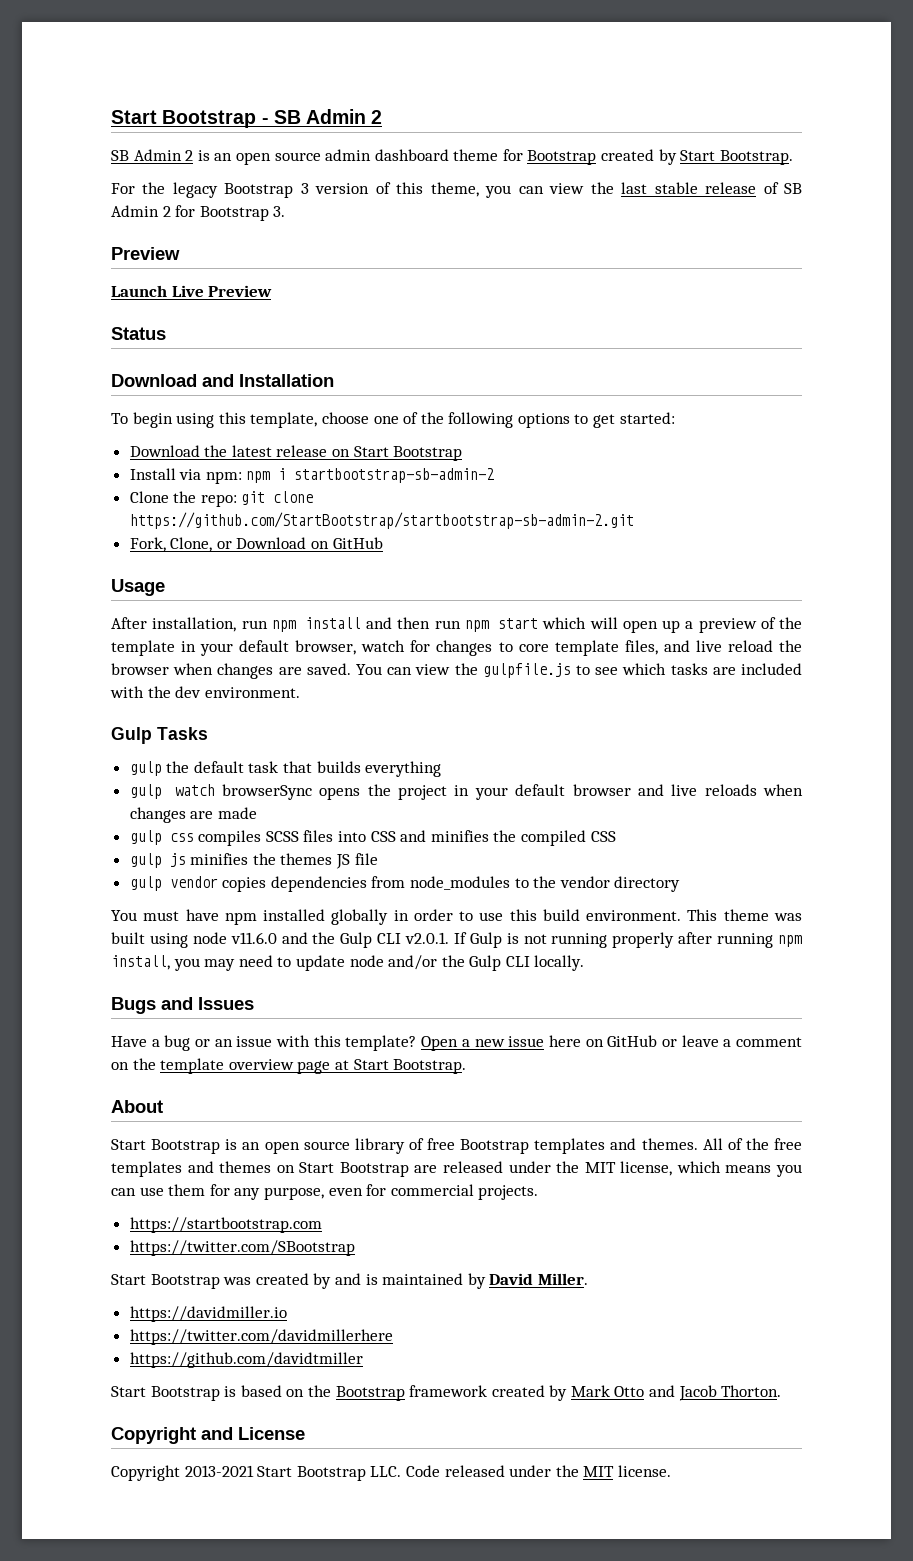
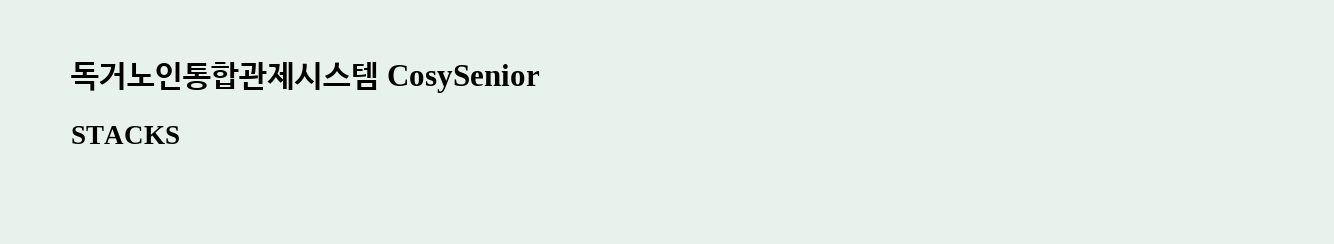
[111,109,383,128] [111,149,793,165] [111,182,803,198] [111,205,286,221] [111,247,180,260] [111,285,273,297] [111,327,166,340] [111,374,334,387] [111,412,675,428] [129,445,463,461] [129,468,495,484] [129,491,314,507] [129,512,634,529] [129,537,383,552] [111,579,165,596] [111,617,803,633] [111,640,803,656] [111,663,802,679] [110,686,300,698] [111,727,208,744] [129,761,442,777] [129,784,804,800] [129,807,257,823] [129,830,616,846] [129,853,378,869] [129,876,681,892] [111,909,802,925] [111,932,802,948] [111,955,585,971] [111,997,254,1014] [111,1035,802,1051] [111,1058,467,1074] [111,1100,163,1113] [111,1138,802,1154] [111,1161,802,1177] [111,1184,539,1200] [129,1217,322,1233] [129,1240,355,1256] [111,1273,588,1289] [129,1306,287,1322] [129,1329,393,1345] [129,1352,363,1368] [111,1385,782,1401] [111,1427,305,1444] [111,1465,671,1481] Start Bootstrap - SB Admin 2 // SB Admin 2 is an open source admin dashboard theme for Bootstrap created by Start Bootstrap. // For the legacy Bootstrap 3 version of this theme, you can view the last stable release of SB Admin 2 for Bootstrap 3. // Preview // Launch Live Preview // Status // Download and Installation // To begin using this template, choose one of the following options to get started: // Download the latest release on Start Bootstrap // Install via npm: npm i startbootstrap-sb-admin-2 // Clone the repo: git clone https://github.com/StartBootstrap/startbootstrap-sb-admin-2.git // Fork, Clone, or Download on GitHub // Usage // After installation, run npm install and then run npm start which will open up a preview of the template in your default browser, watch for changes to core template files, and live reload the browser when changes are saved. You can view the gulpfile.js to see which tasks are included with the dev environment. // Gulp Tasks // gulp the default task that builds everything // gulp watch browserSync opens the project in your default browser and live reloads when changes are made // gulp css compiles SCSS files into CSS and minifies the compiled CSS // gulp js minifies the themes JS file // gulp vendor copies dependencies from node_modules to the vendor directory // You must have npm installed globally in order to use this build environment. This theme was built using node v11.6.0 and the Gulp CLI v2.0.1. If Gulp is not running properly after running npm install, you may need to update node and/or the Gulp CLI locally. // Bugs and Issues // Have a bug or an issue with this template? Open a new issue here on GitHub or leave a comment on the template overview page at Start Bootstrap. // About // Start Bootstrap is an open source library of free Bootstrap templates and themes. All of the free templates and themes on Start Bootstrap are released under the MIT license, which means you can use them for any purpose, even for commercial projects. // https://startbootstrap.com // https://twitter.com/SBootstrap // Start Bootstrap was created by and is maintained by David Miller. // https://davidmiller.io // https://twitter.com/davidmillerhere // https://github.com/davidtmiller // Start Bootstrap is based on the Bootstrap framework created by Mark Otto and Jacob Thorton. // Copyright and License // Copyright 2013-2021 Start Bootstrap LLC. Code released under the MIT license. -> [71,62,541,93] [71,126,180,144] 독거노인통합관제시스템 CosySenior // STACKS

